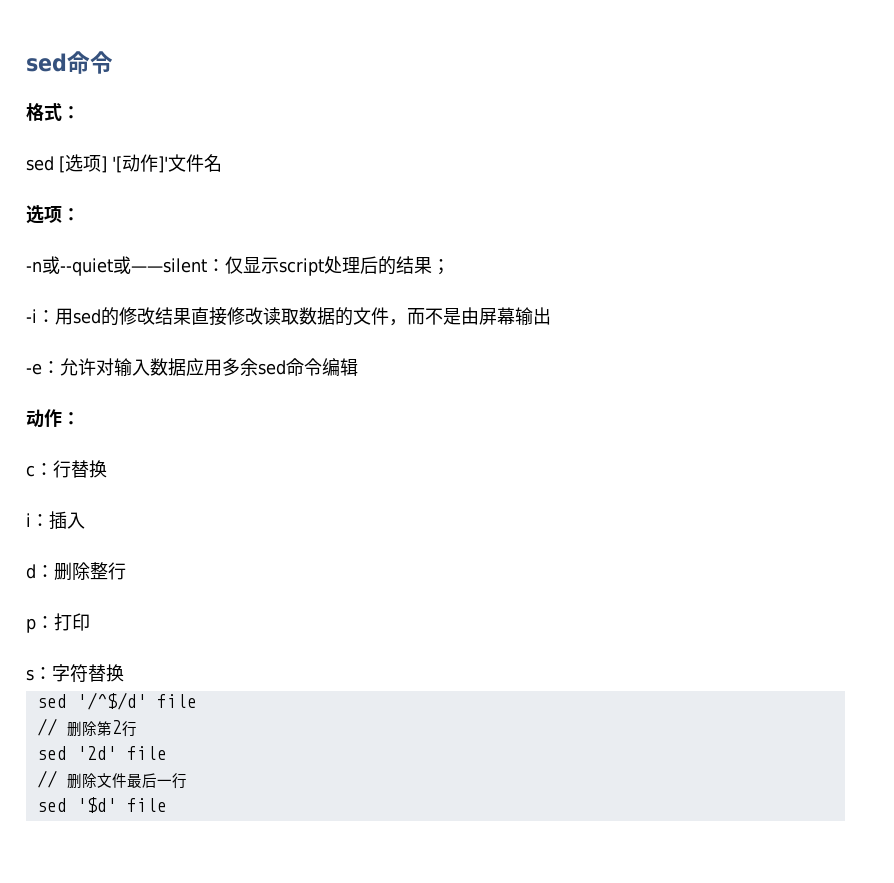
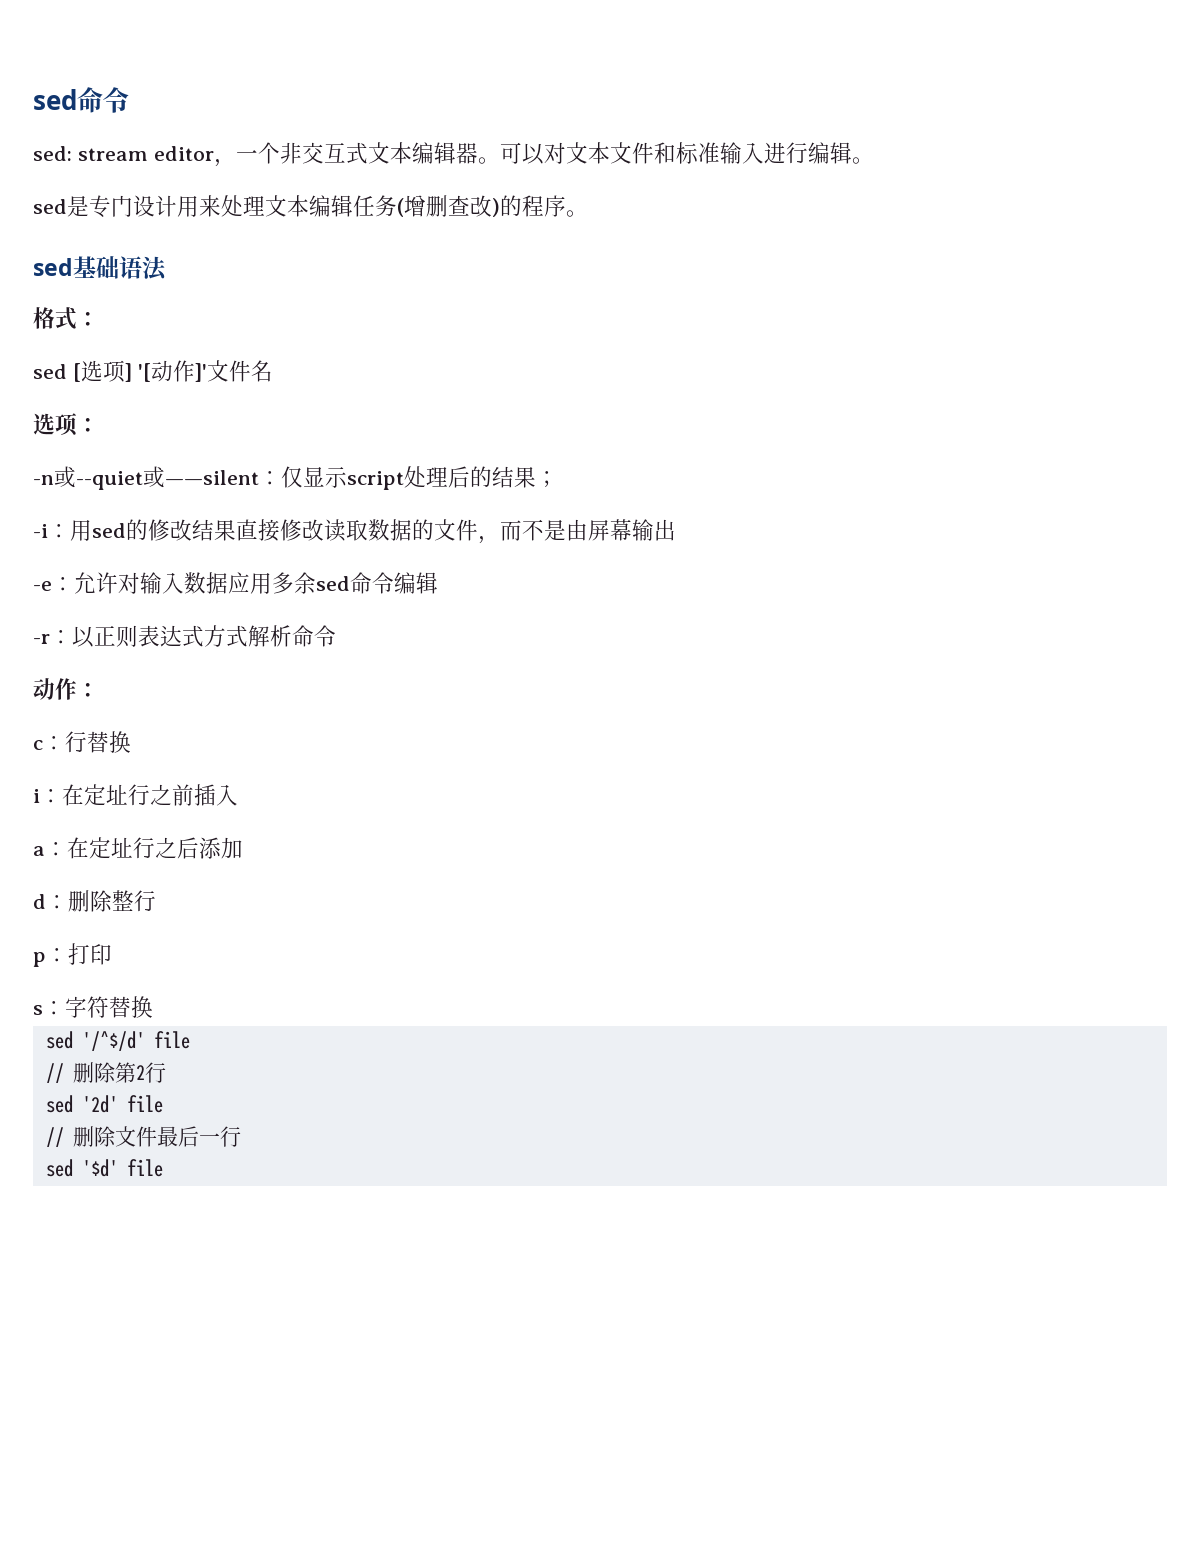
[26,51,113,74] sed命令 -> [33,87,129,113] [33,142,874,167] [33,195,588,218] [33,256,167,281] sed命令 // sed: stream editor，一个非交互式文本编辑器。可以对文本文件和标准输入进行编辑。 // sed是专门设计用来处理文本编辑任务(增删查改)的程序。 // sed基础语法
(358, 367) none -> [33,625,336,648] // -r：以正则表达式方式解析命令
[49,511,85,530] 插入 -> [62,784,238,806] [33,837,243,859] 在定址行之前插入 // a：在定址行之后添加

